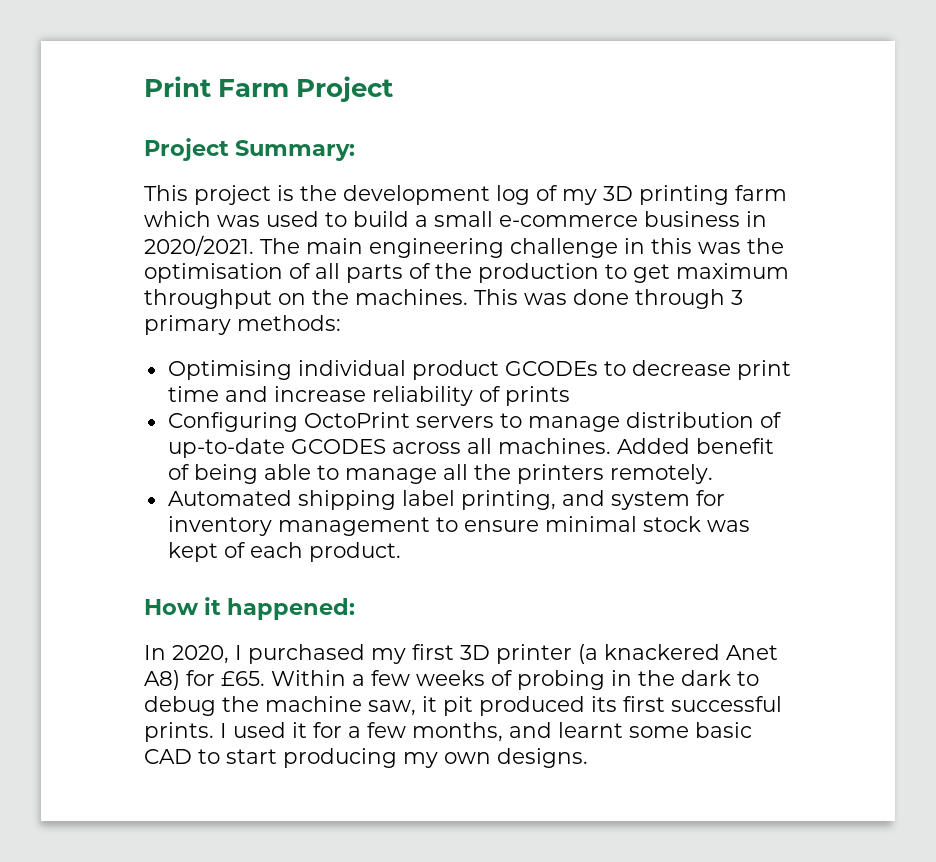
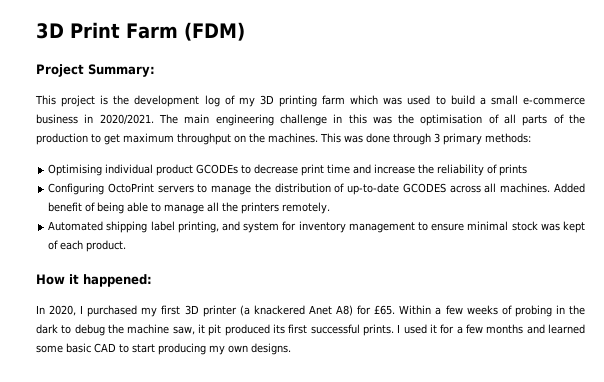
(144, 86) none -> [36,23,64,39] 3D
[296,76,394,102] Project -> [183,22,245,41] (FDM)
(366, 394) none -> [418,164,435,174] the
(620, 424) none -> [254,183,271,193] the
[412,722,623,742] months, and learnt -> [486,324,585,334] months and learned

